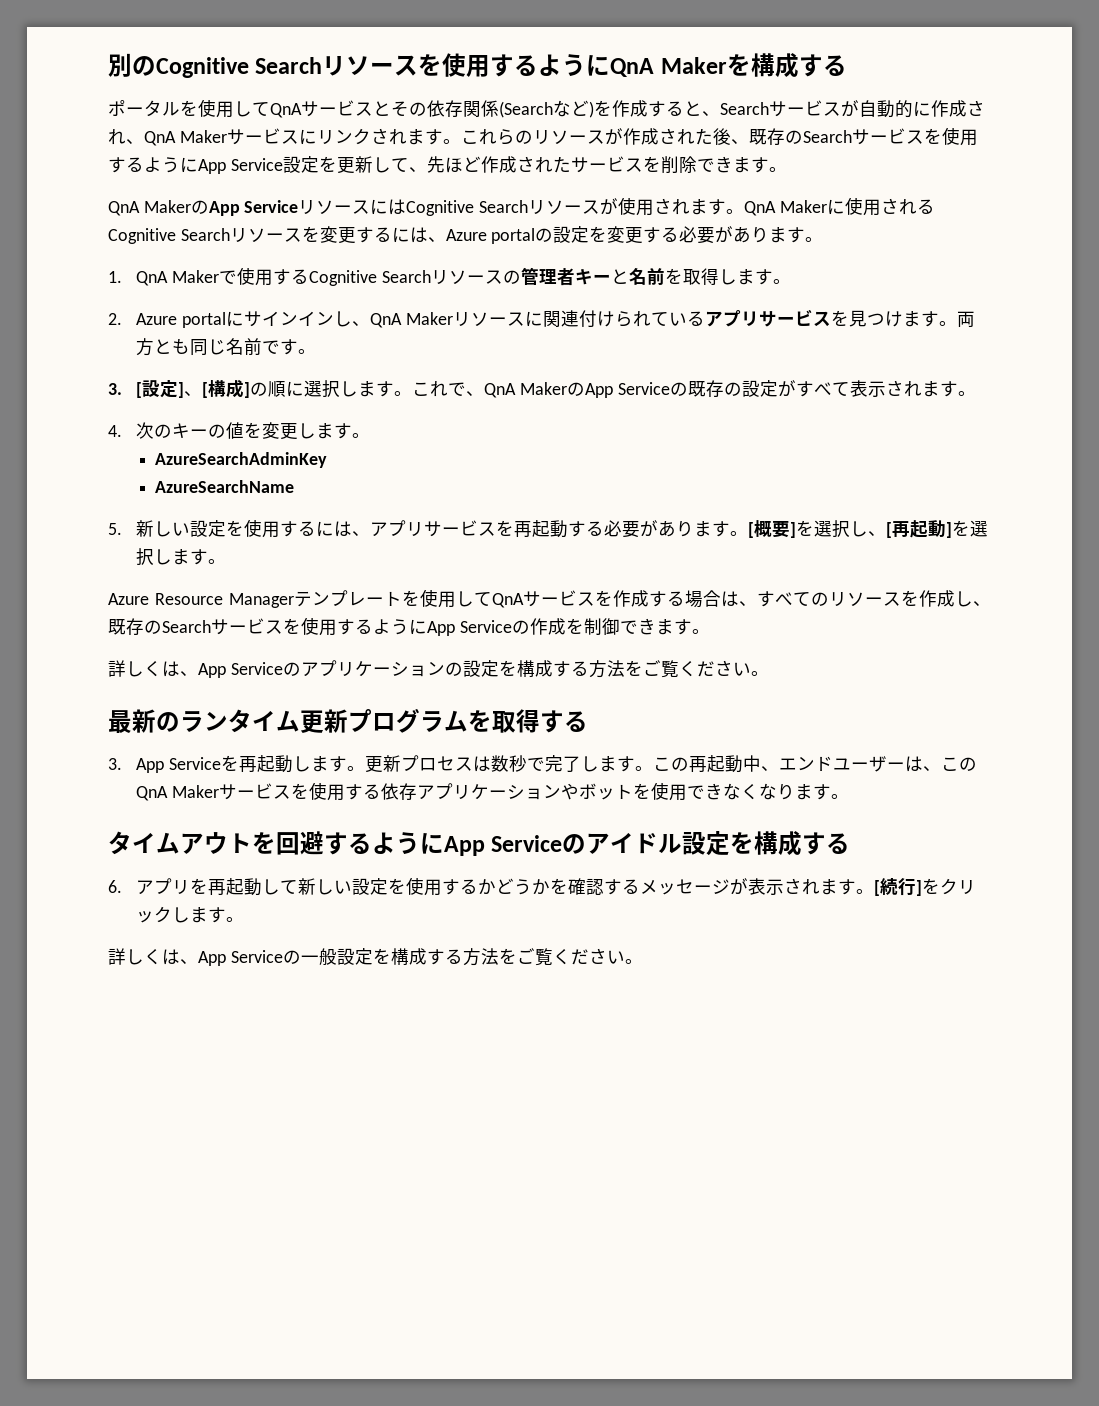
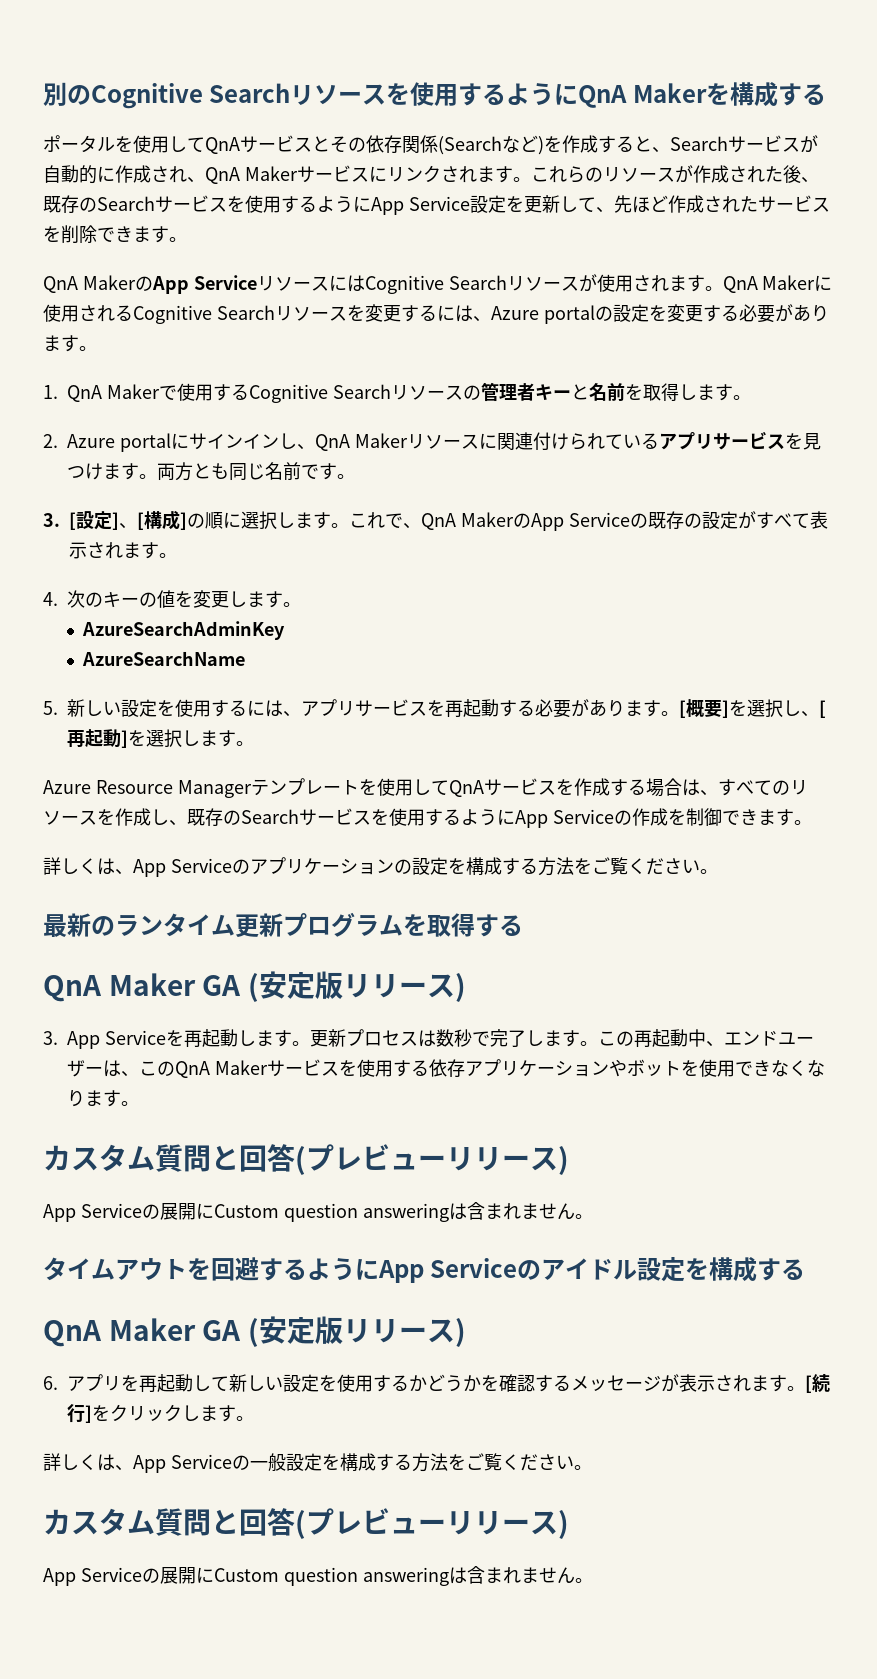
(588, 721) none -> [43,971,466,1002] // QnA Maker GA (安定版リリース)
(849, 796) none -> [43,1144,569,1175] [43,1202,593,1222] // カスタム質問と回答(プレビューリリース) // App Serviceの展開にCustom question answeringは含まれません。
(851, 843) none -> [43,1316,466,1347] // QnA Maker GA (安定版リリース)
(643, 961) none -> [43,1508,569,1539] [43,1566,593,1586] // カスタム質問と回答(プレビューリリース) // App Serviceの展開にCustom question answeringは含まれません。

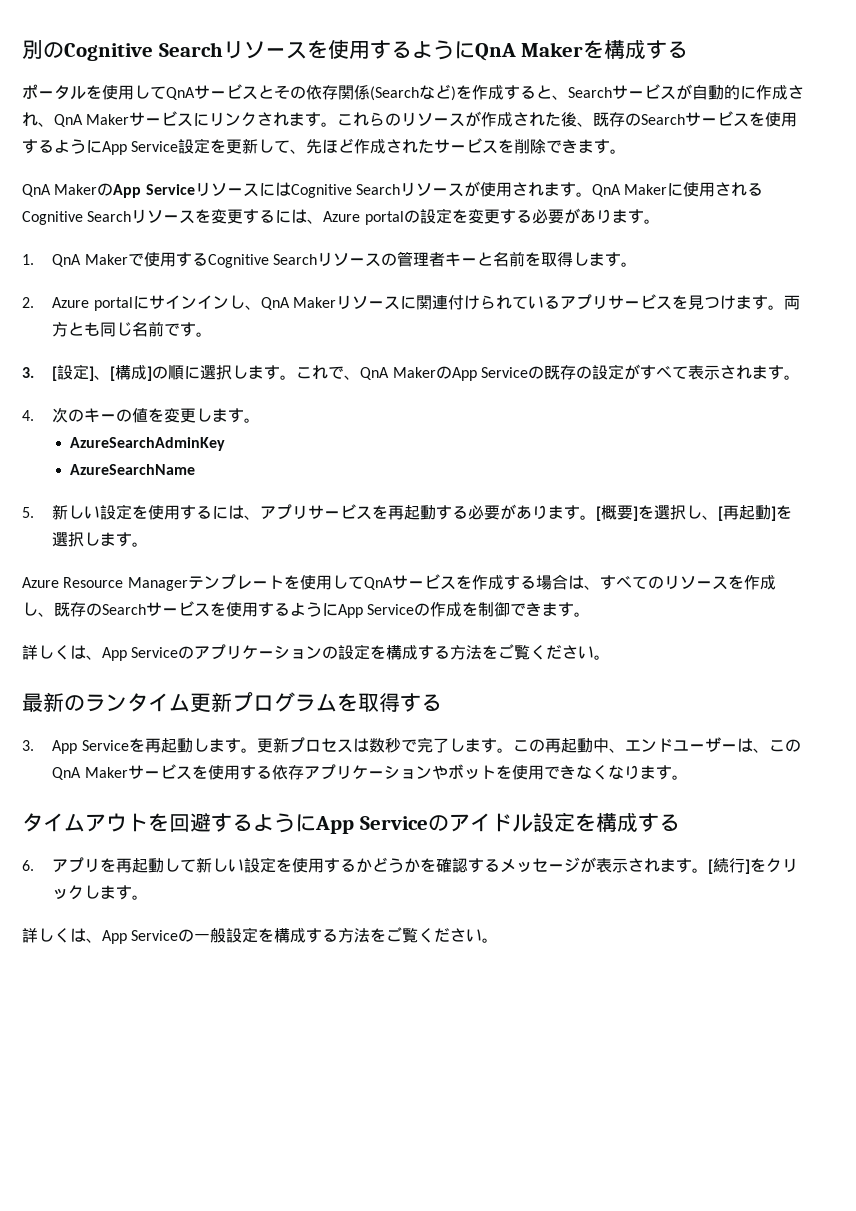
[43,971,466,1002] // QnA Maker GA (安定版リリース) -> (442, 702) none
[43,1144,569,1175] [43,1202,593,1222] // カスタム質問と回答(プレビューリリース) // App Serviceの展開にCustom question answeringは含まれません。 -> (688, 777) none
[43,1316,466,1347] // QnA Maker GA (安定版リリース) -> (680, 822) none
[43,1508,569,1539] [43,1566,593,1586] // カスタム質問と回答(プレビューリリース) // App Serviceの展開にCustom question answeringは含まれません。 -> (499, 940) none

